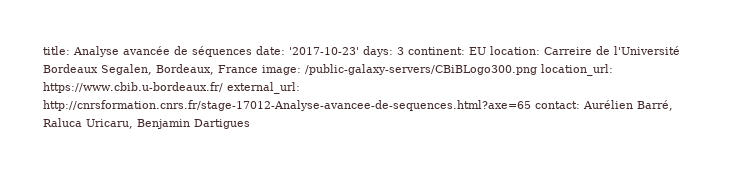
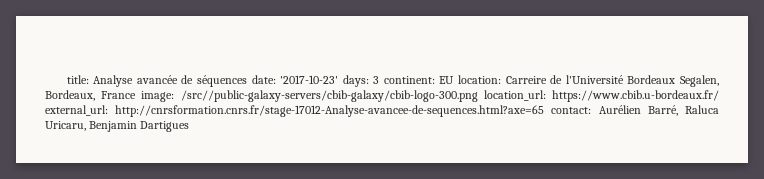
[305,64,537,75] /public-galaxy-servers/CBiBLogo300.png -> [180,90,478,102] /src//public-galaxy-servers/cbib-galaxy/cbib-logo-300.png

